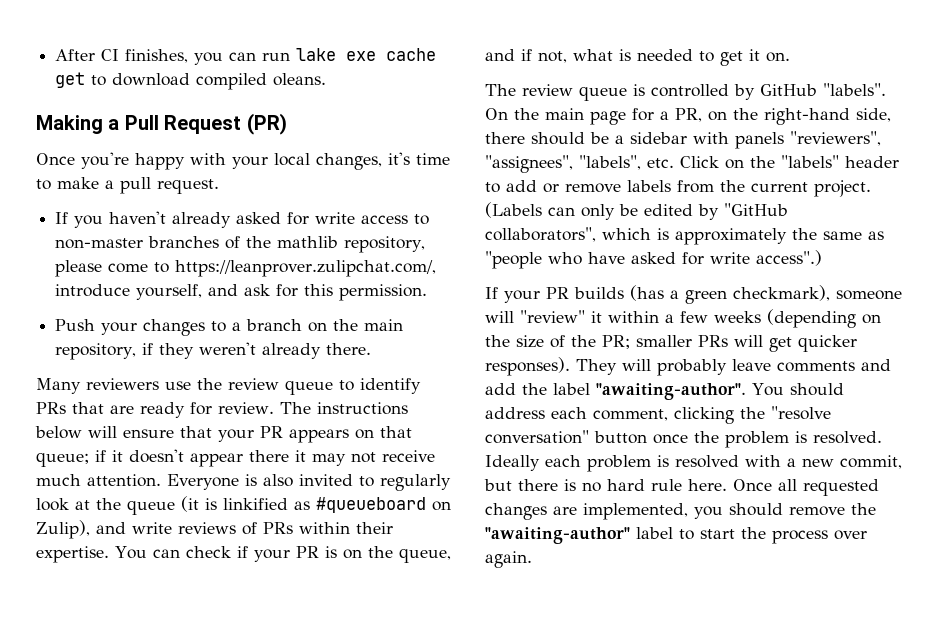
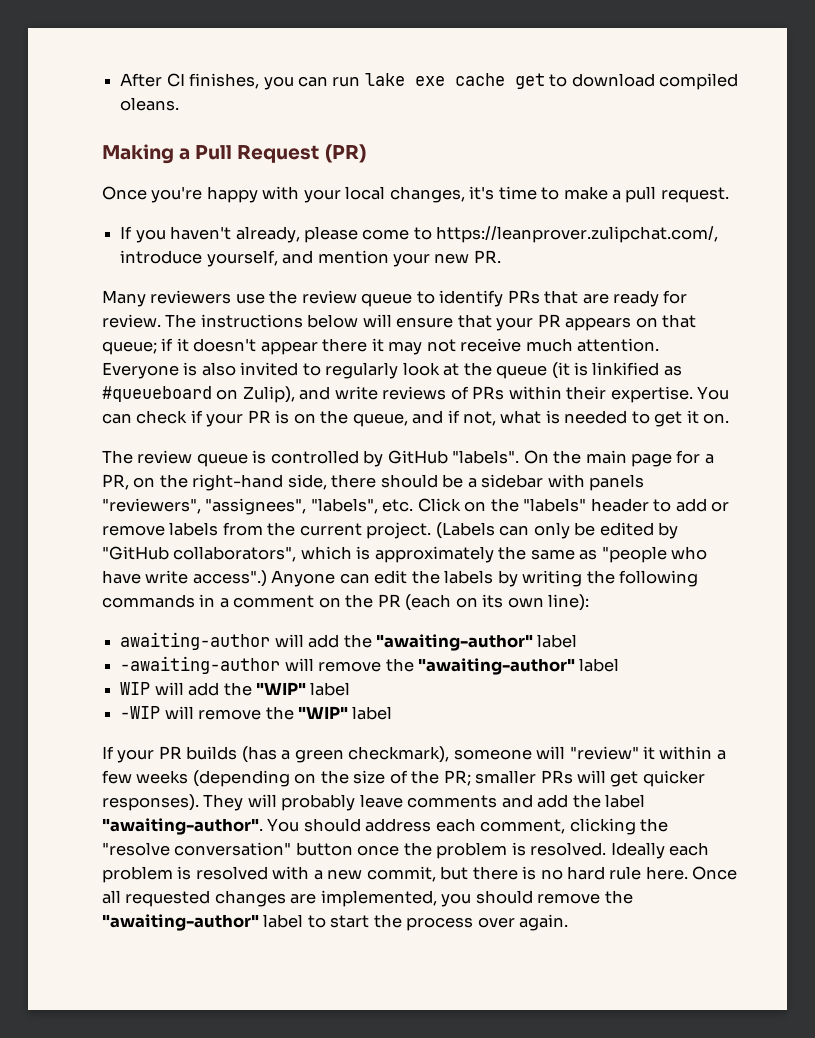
[172,212,430,228] [55,236,426,253] already asked for write access to non-master branches of the mathlib repository, -> [235,226,300,243] already,
[244,284,428,301] [55,319,404,336] [55,342,372,360] ask for this permission. // Push your changes to a branch on the main repository, if they weren't already there. -> [317,250,501,267] mention your new PR.
[631,252,704,265] asked for -> (141, 577) none
(822, 258) none -> [271,570,699,587] [102,594,590,611] [120,632,578,651] [120,656,620,675] [120,682,351,696] [120,706,393,720] Anyone can edit the labels by writing the following commands in a comment on the PR (each on its own line): // awaiting-author will add the "awaiting-author" label // -awaiting-author will remove the "awaiting-author" label // WIP will add the "WIP" label // -WIP will remove the "WIP" label

